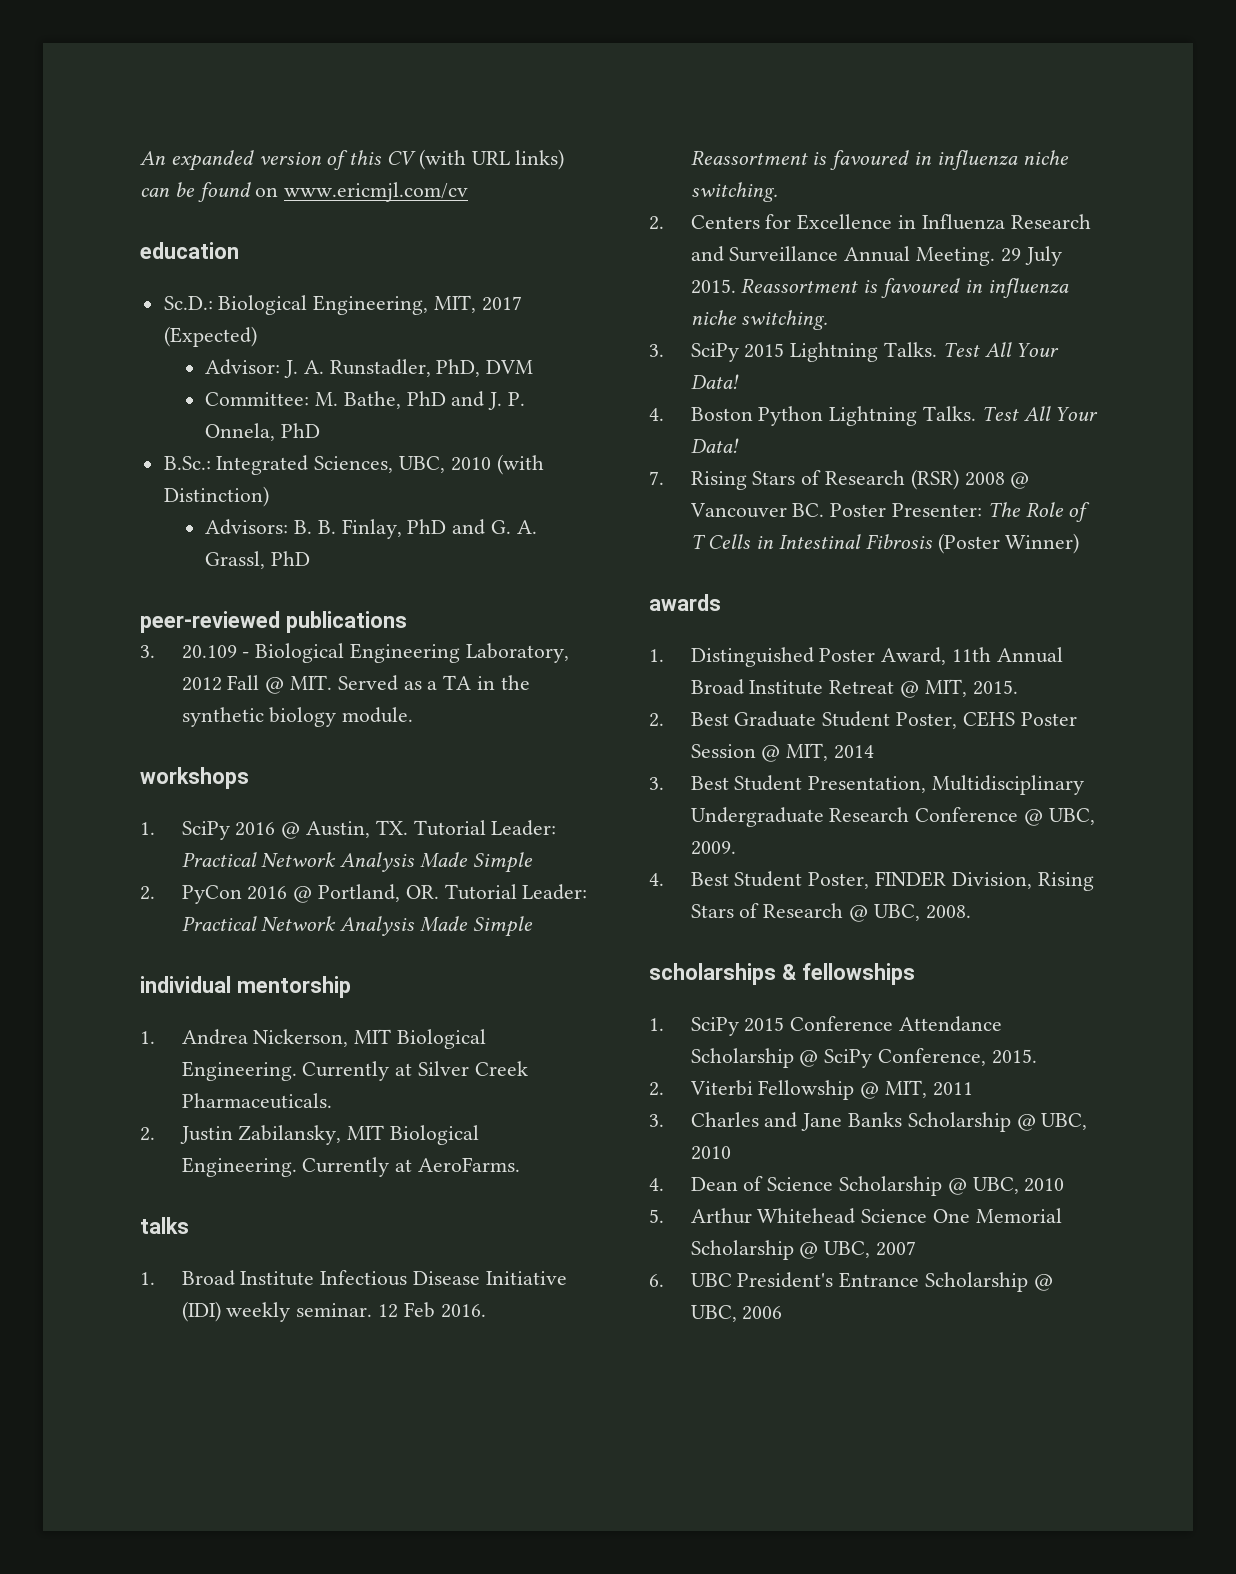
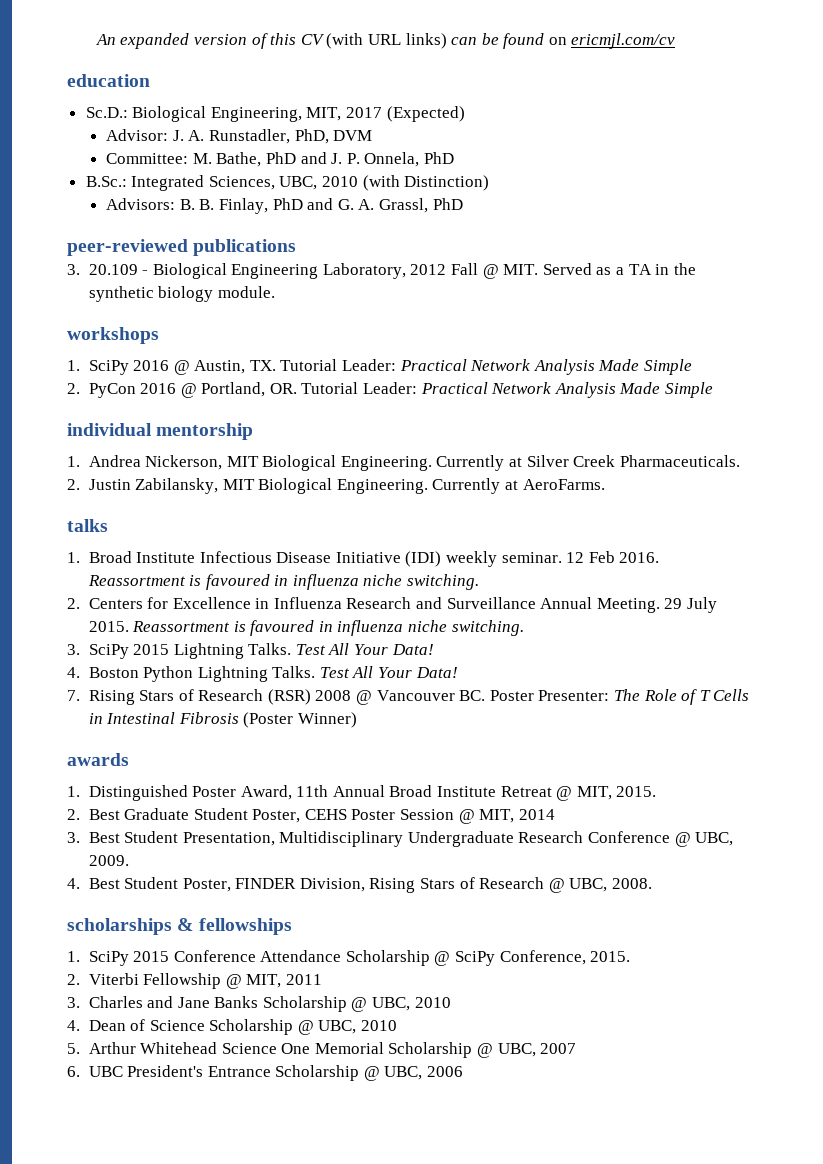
[284,182,469,202] www.ericmjl.com/cv -> [571,33,676,49] ericmjl.com/cv

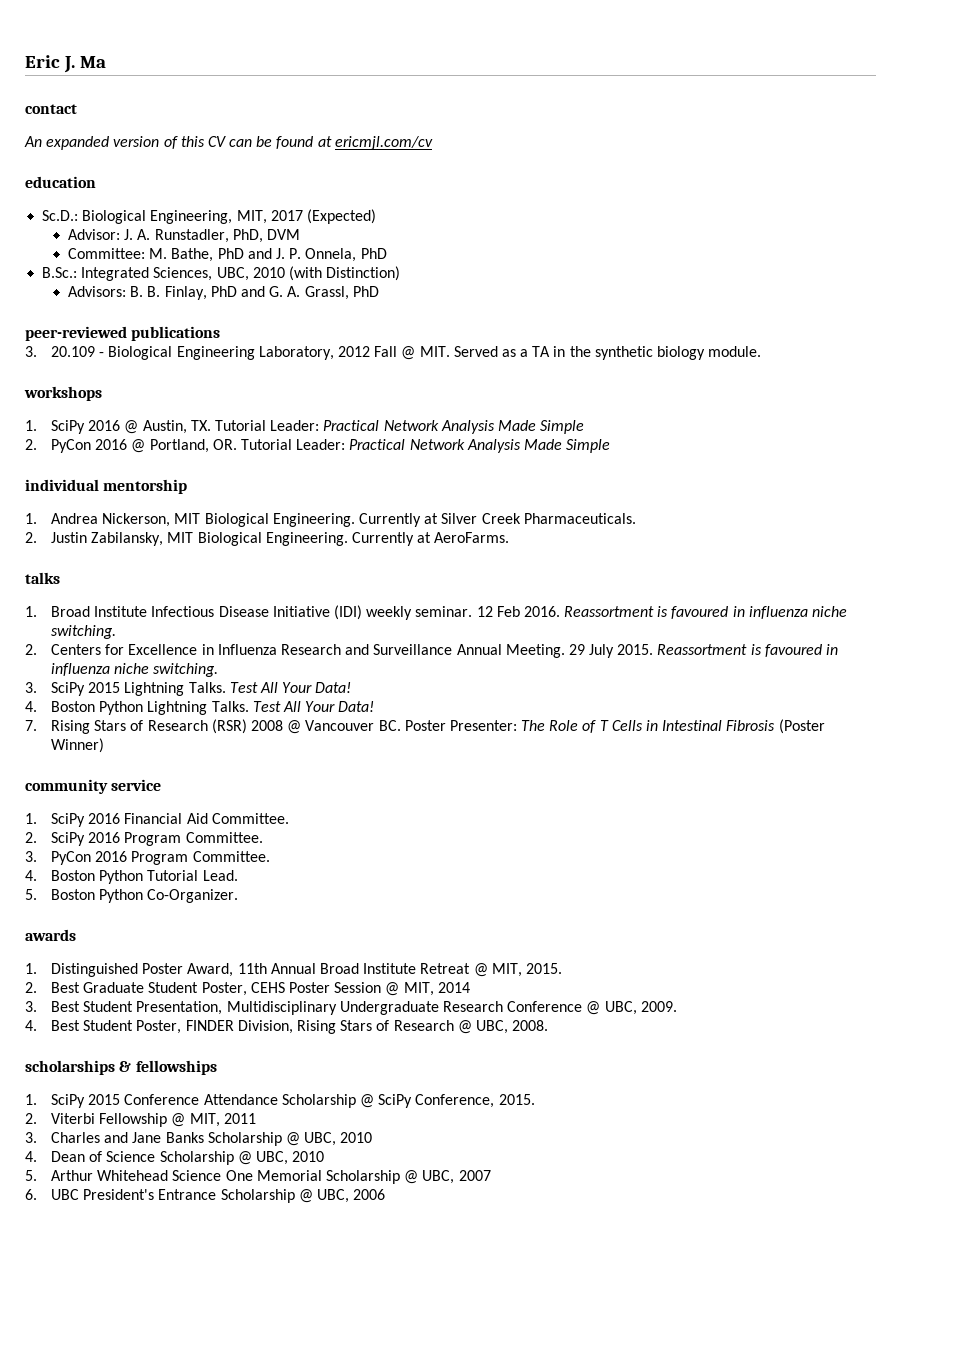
(95, 39) none -> [25,55,106,73] [25,104,77,114] Eric J. Ma // contact //
[326,33,447,49] (with URL links) -> (226, 141) none
[548,37,567,45] on -> [317,136,332,147] at
(357, 720) none -> [25,779,162,794] [25,813,289,827] [25,832,263,846] [25,851,270,865] [25,870,238,884] [25,889,239,903] // community service // 1. SciPy 2016 Financial Aid Committee. // 2. SciPy 2016 Program Committee. // 3. PyCon 2016 Program Committee. // 4. Boston Python Tutorial Lead. // 5. Boston Python Co-Organizer.

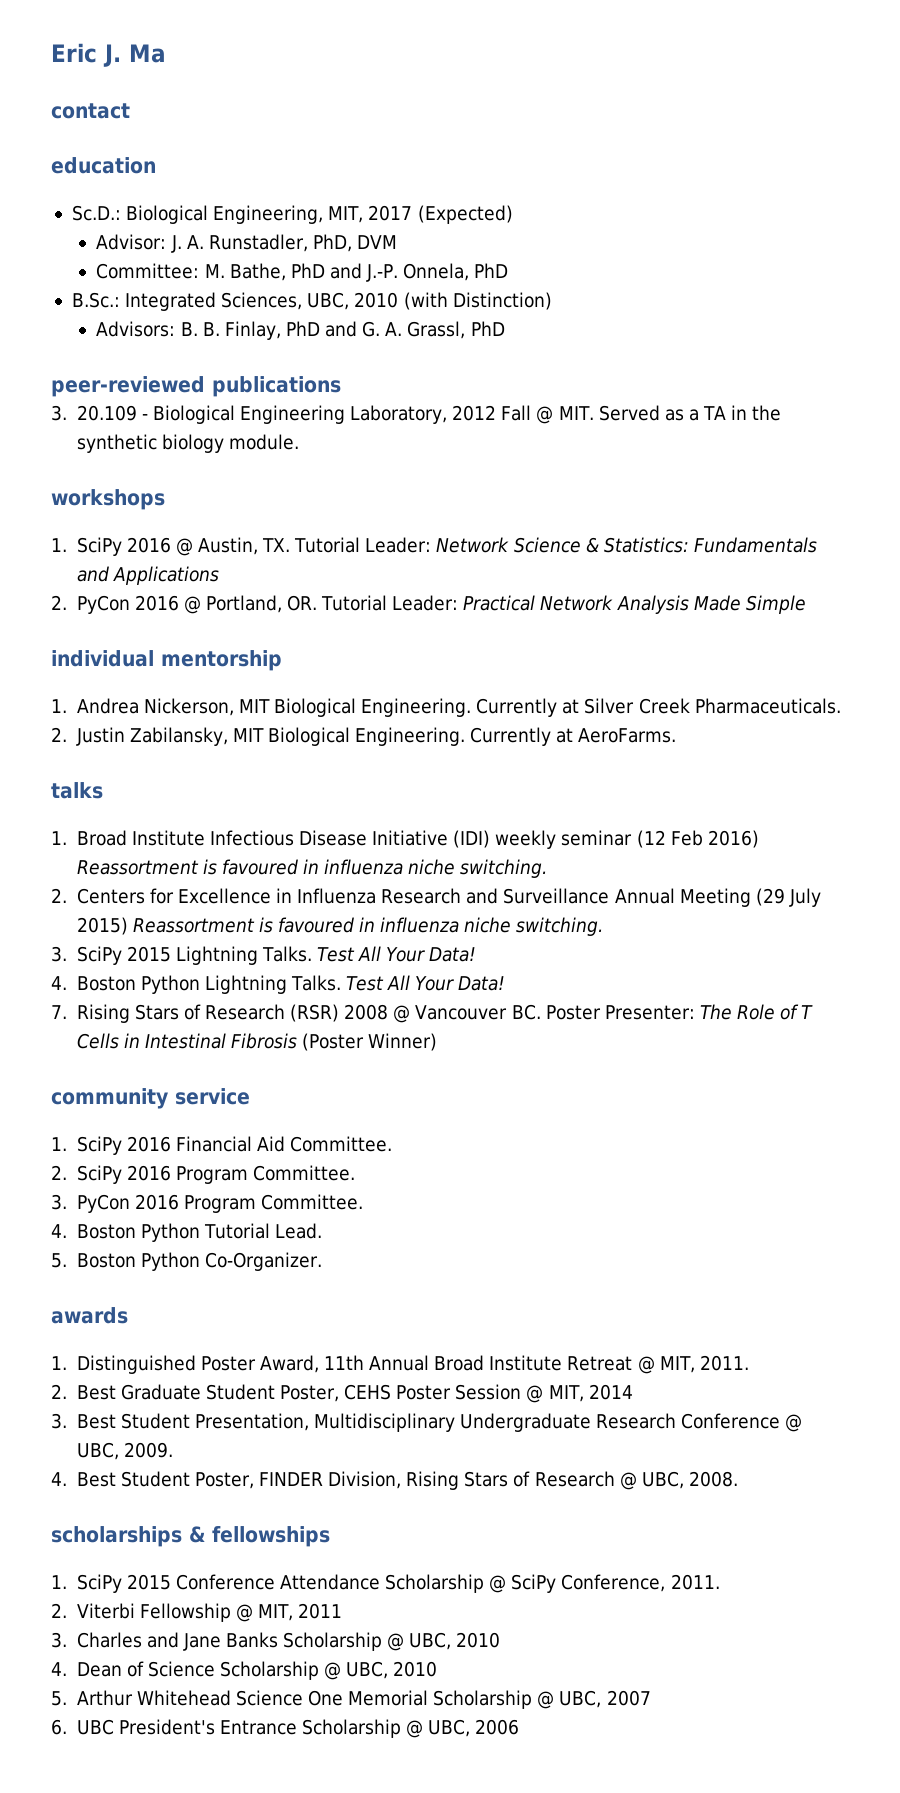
[24,136,433,150] // An expanded version of this CV can be found at ericmjl.com/cv -> (130, 111) none
[276,248,302,259] J. P. -> [366,264,399,282] J.-P.
[323,420,585,434] Practical Network Analysis Made Simple -> [436,537,817,553] [76,566,219,585] Network Science & Statistics: Fundamentals and Applications
[415,606,560,617] seminar. 12 Feb 2016. -> [561,830,759,848] seminar (12 Feb 2016)
[505,644,654,658] Meeting. 29 July 2015. -> [679,888,821,907] [76,917,128,935] Meeting (29 July 2015)
[525,963,562,974] 2015. -> [699,1355,749,1371] 2011.
[498,1094,535,1105] 2015. -> [670,1574,720,1590] 2011.

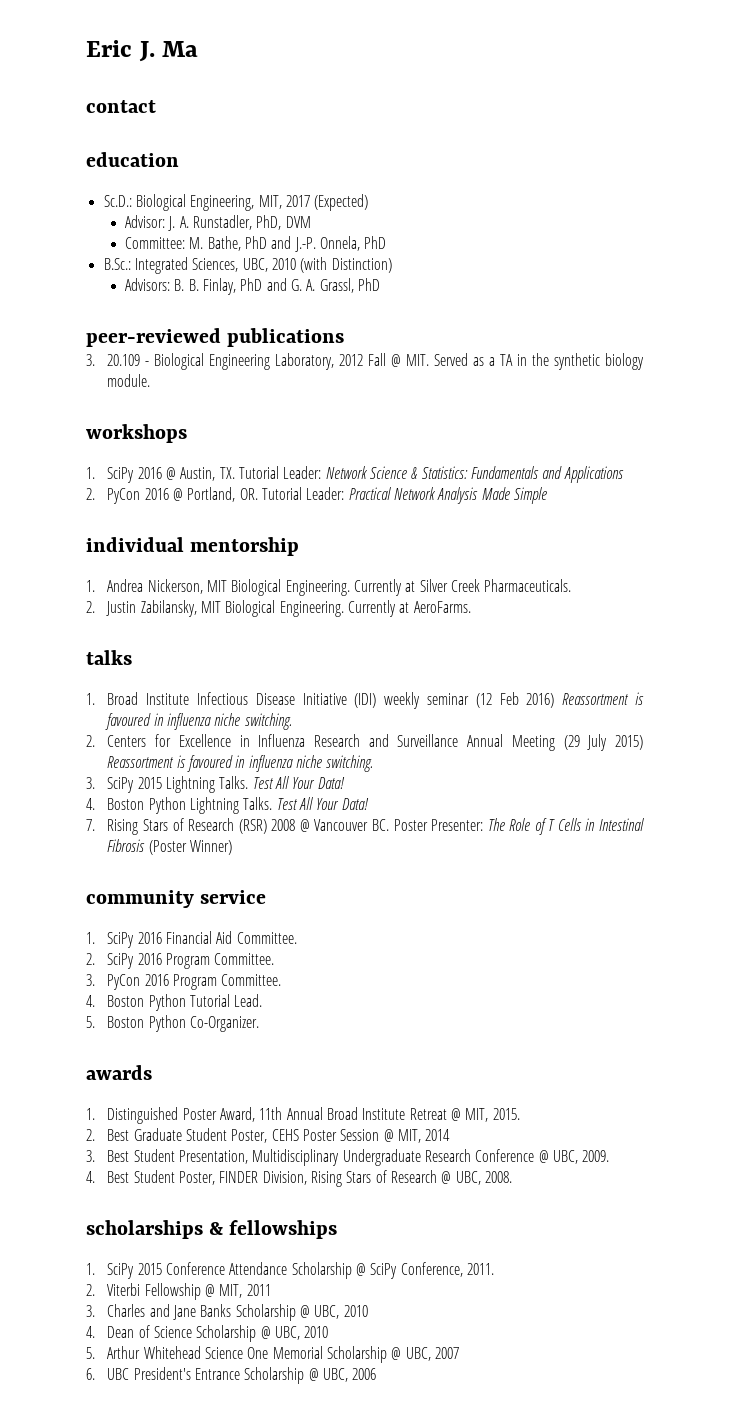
[699,1355,749,1371] 2011. -> [492,1108,520,1120] 2015.

